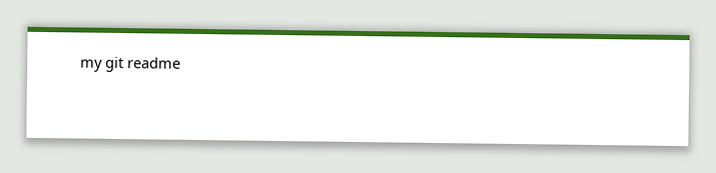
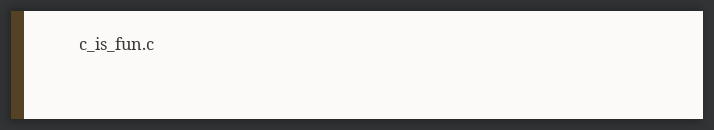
[80,56,181,73] my git readme -> [79,37,154,52] c_is_fun.c

